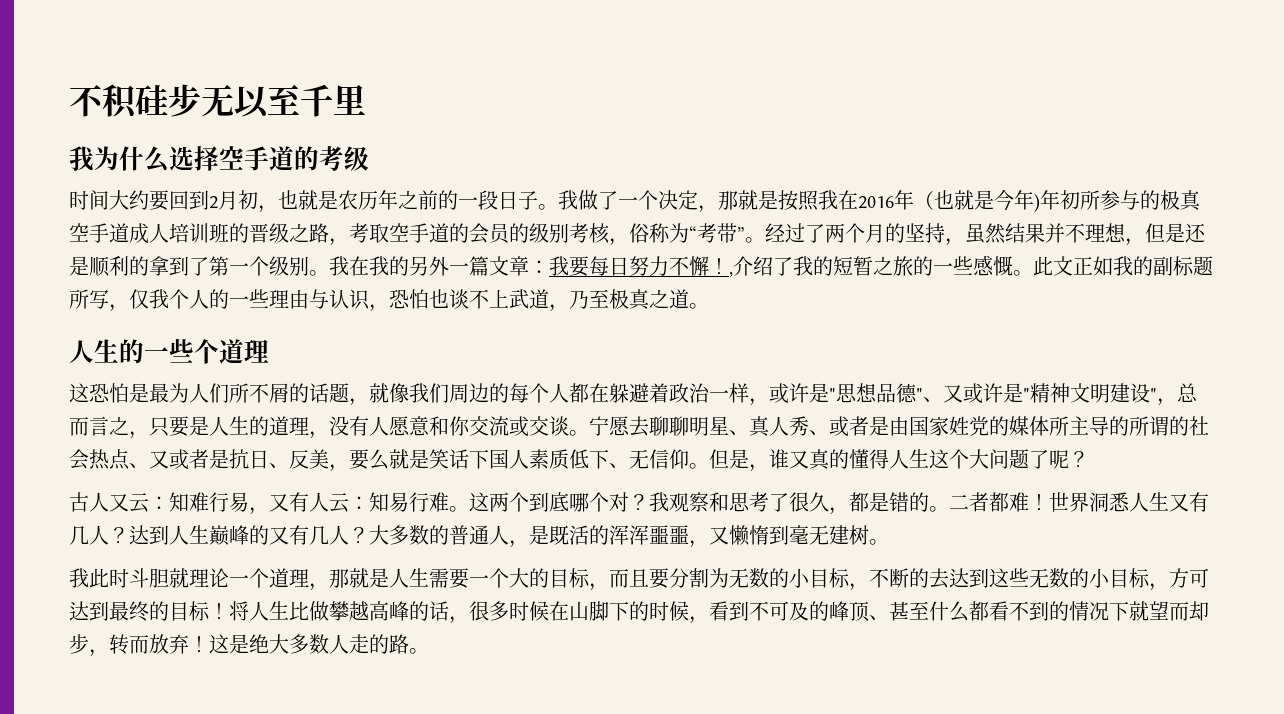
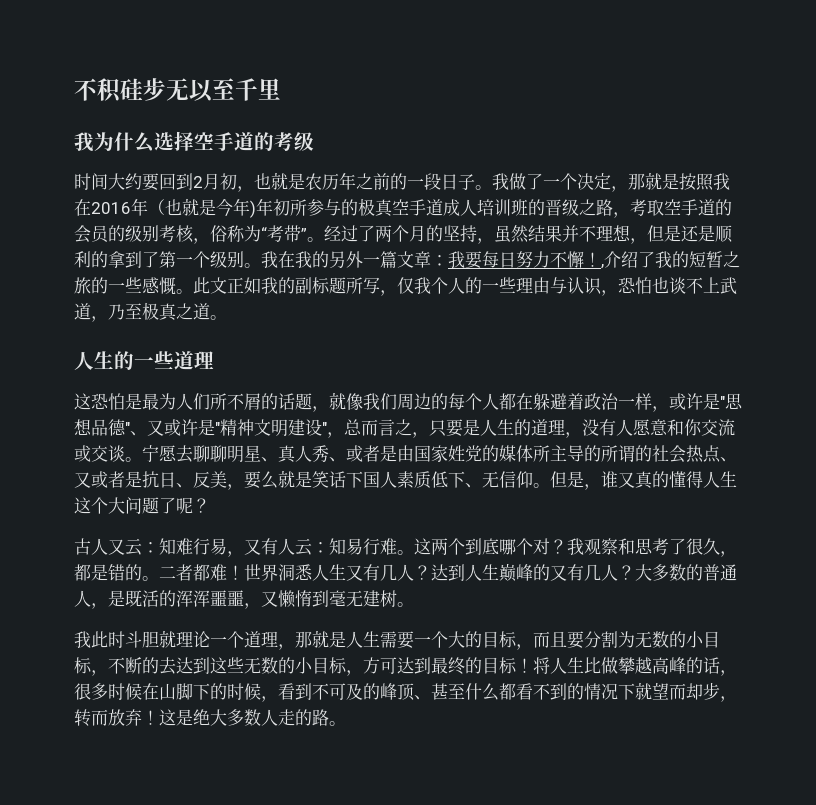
[194,339,219,364] 个 -> (174, 360) none

